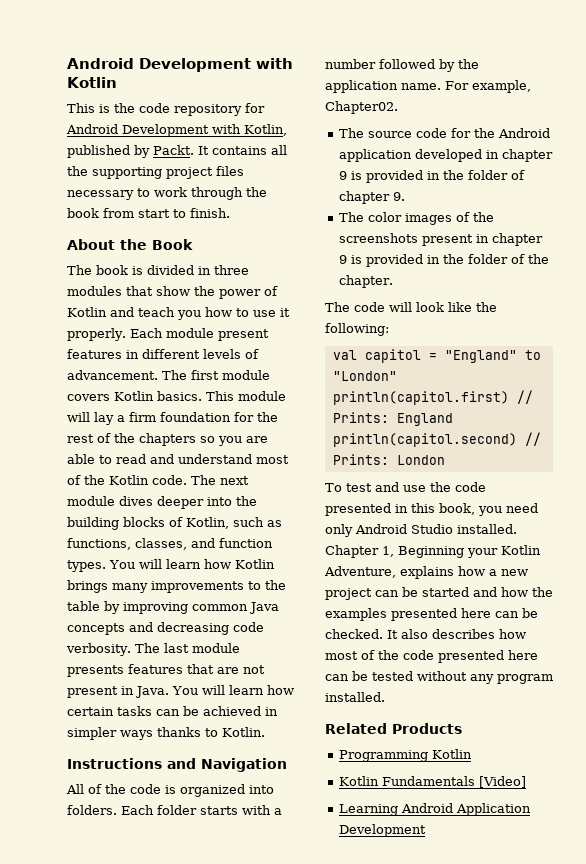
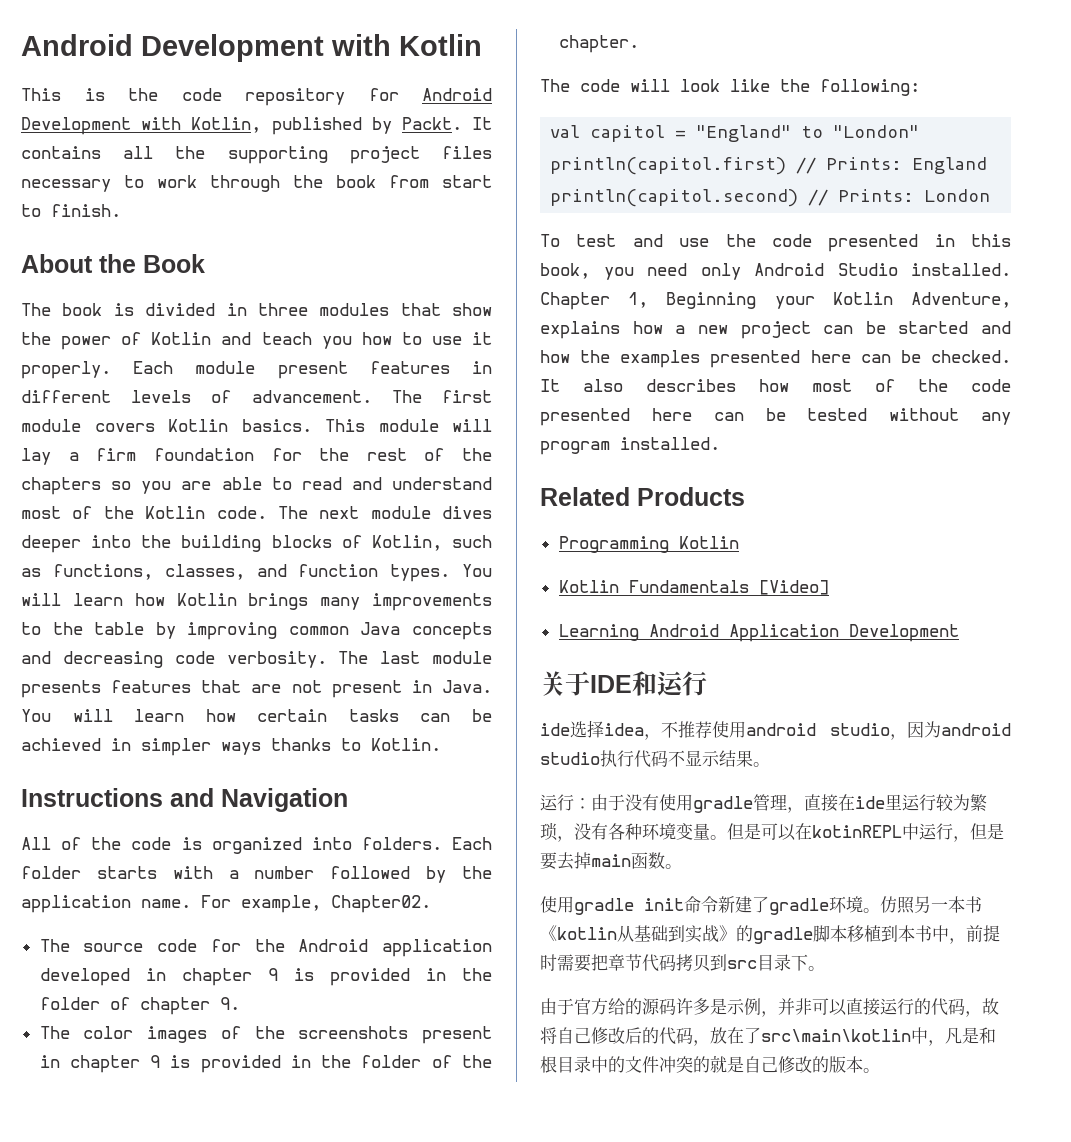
(426, 830) none -> [540,671,707,696] [540,720,1011,740] [540,750,770,768] [540,794,987,813] [540,822,1004,842] [540,852,682,870] [540,896,982,915] [540,925,1000,944] [540,954,825,972] [540,998,999,1017] [540,1027,996,1046] [540,1055,880,1073] // 关于IDE和运行 // ide选择idea，不推荐使用android studio，因为android studio执行代码不显示结果。 // 运行：由于没有使用gradle管理，直接在ide里运行较为繁琐，没有各种环境变量。但是可以在kotinREPL中运行，但是要去掉main函数。 // 使用gradle init命令新建了gradle环境。仿照另一本书《kotlin从基础到实战》的gradle脚本移植到本书中，前提时需要把章节代码拷贝到src目录下。 // 由于官方给的源码许多是示例，并非可以直接运行的代码，故将自己修改后的代码，放在了src\main\kotlin中，凡是和根目录中的文件冲突的就是自己修改的版本。

